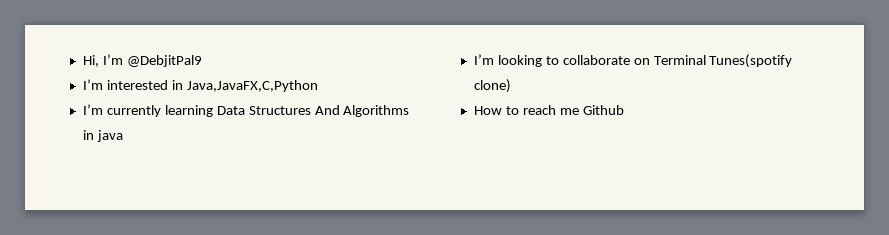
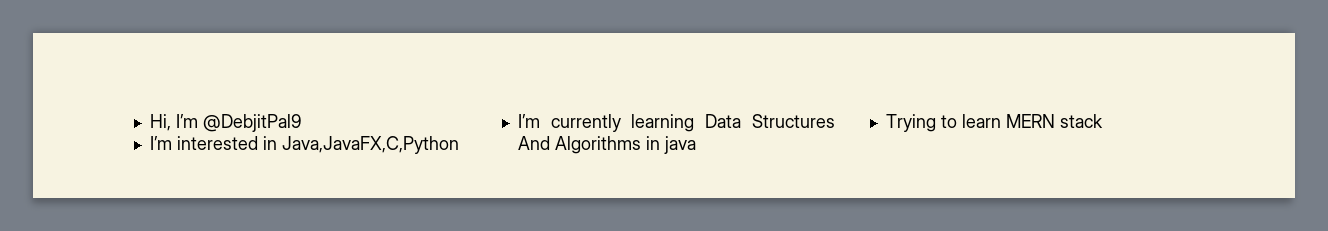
[473,54,793,68] [473,79,511,93] [473,105,624,115] I’m looking to collaborate on Terminal Tunes(spotify clone) // How to reach me Github -> [885,114,1103,132] Trying to learn MERN stack

